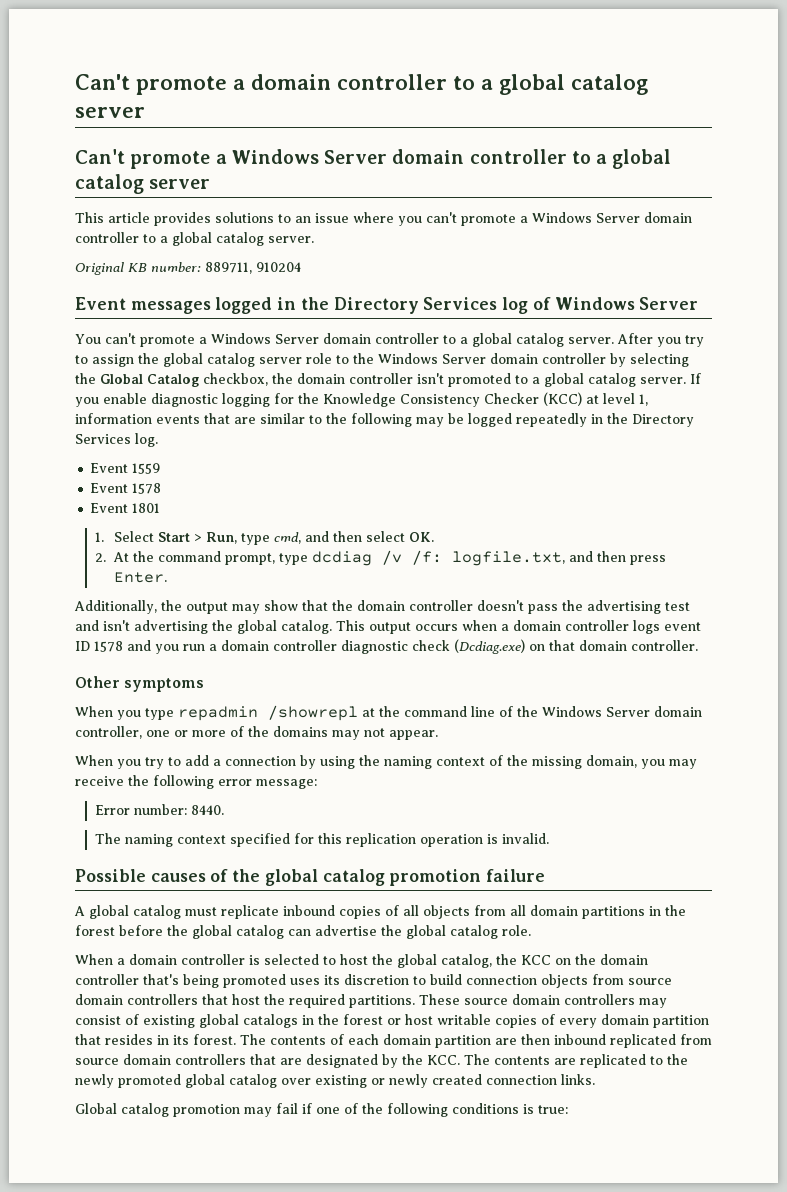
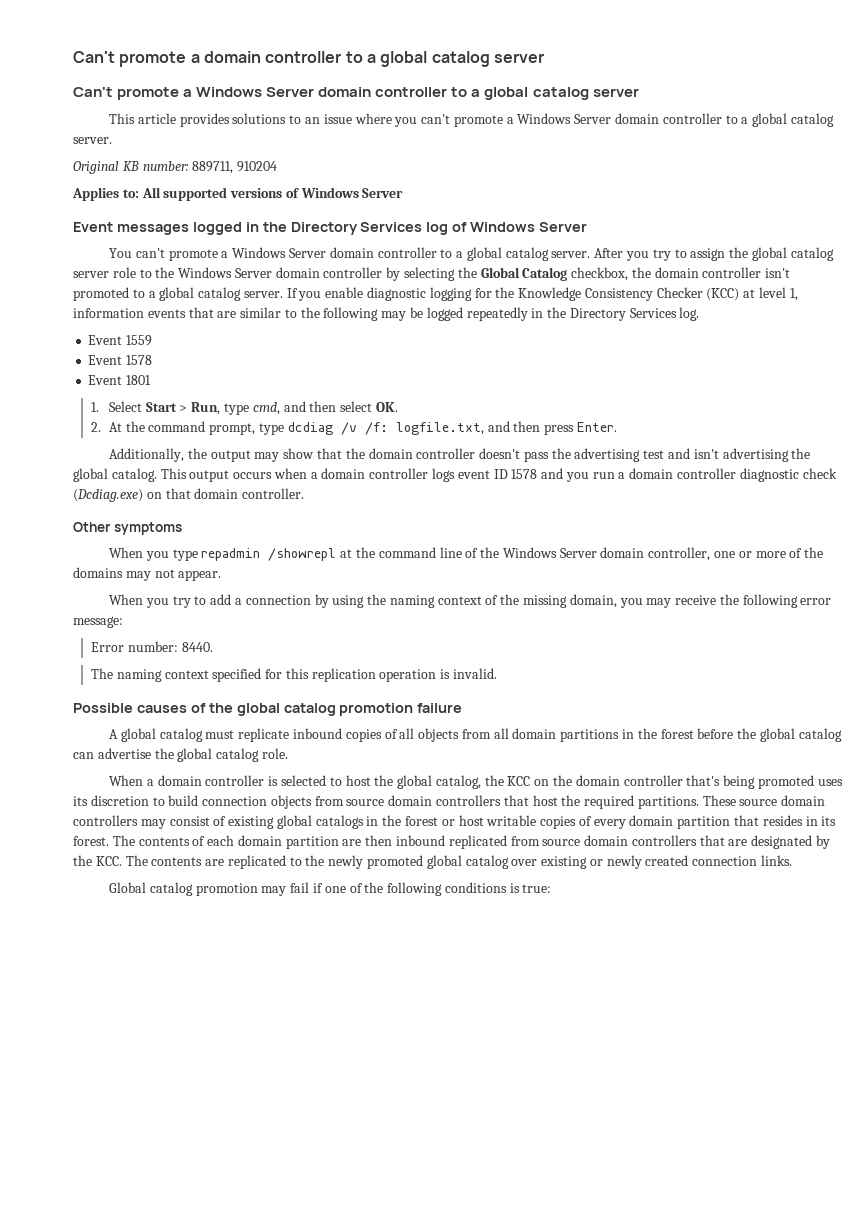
(301, 267) none -> [72,187,404,201] // Applies to: All supported versions of Windows Server

